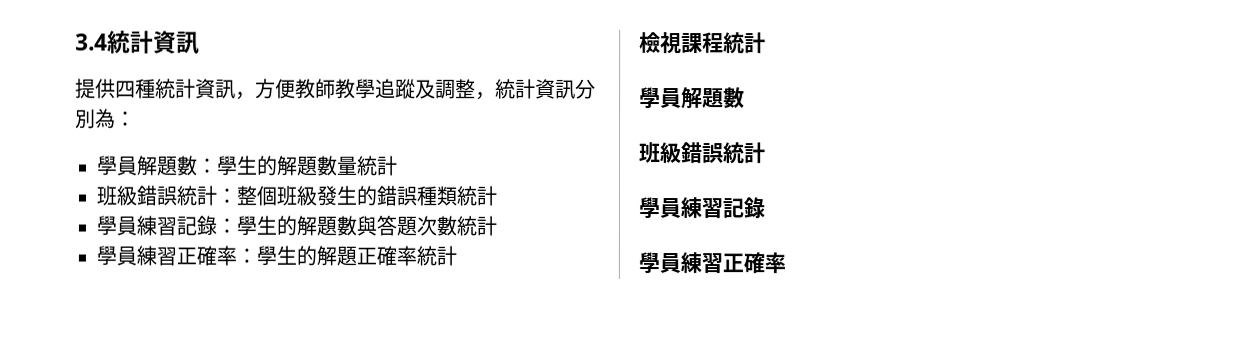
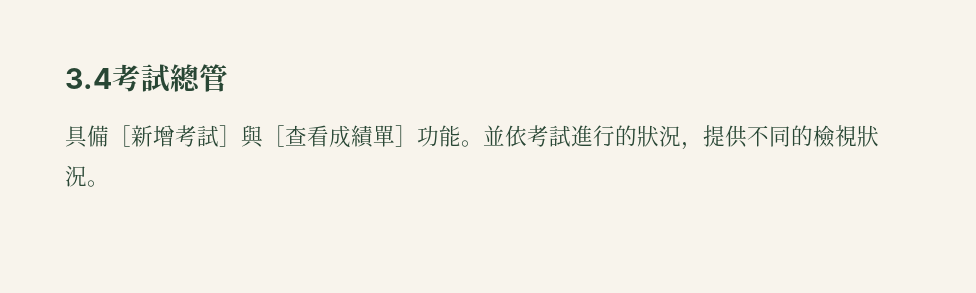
[107,30,200,55] [75,78,596,100] [75,108,136,129] [97,155,398,176] [96,185,497,206] [96,215,497,236] [96,245,457,266] [639,32,766,55] [639,87,745,110] [639,142,766,165] [638,197,765,219] [638,252,786,274] 統計資訊 // 提供四種統計資訊，方便教師教學追蹤及調整，統計資訊分別為： // 學員解題數：學生的解題數量統計 // 班級錯誤統計：整個班級發生的錯誤種類統計 // 學員練習記錄：學生的解題數與答題次數統計 // 學員練習正確率：學生的解題正確率統計 // 檢視課程統計 // 學員解題數 // 班級錯誤統計 // 學員練習記錄 // 學員練習正確率 -> [112,64,228,92] [65,125,879,150] [65,165,109,187] 考試總管 // 具備［新增考試］與［查看成績單］功能。並依考試進行的狀況，提供不同的檢視狀況。

